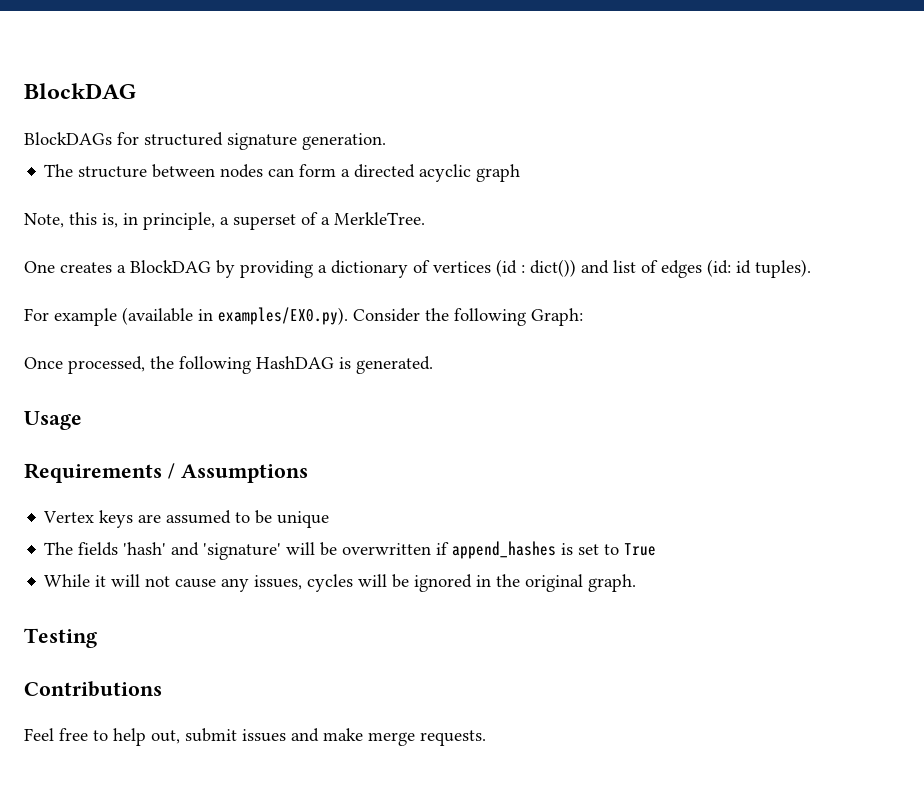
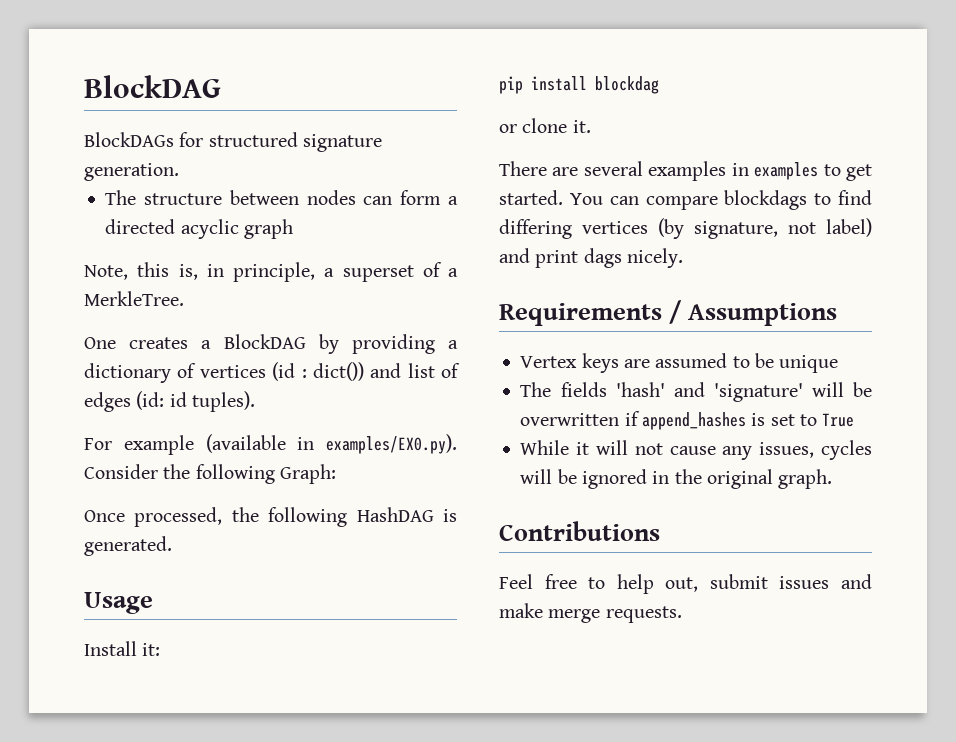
(82, 420) none -> [84,641,161,656] [499,76,659,94] [499,118,591,133] [499,161,872,181] [499,190,872,210] [499,218,872,239] [499,248,683,268] // Install it: // pip install blockdag // or clone it. // There are several examples in examples to get started. You can compare blockdags to find differing vertices (by signature, not label) and print dags nicely.
[24,628,97,648] // Testing -> (833, 479) none

